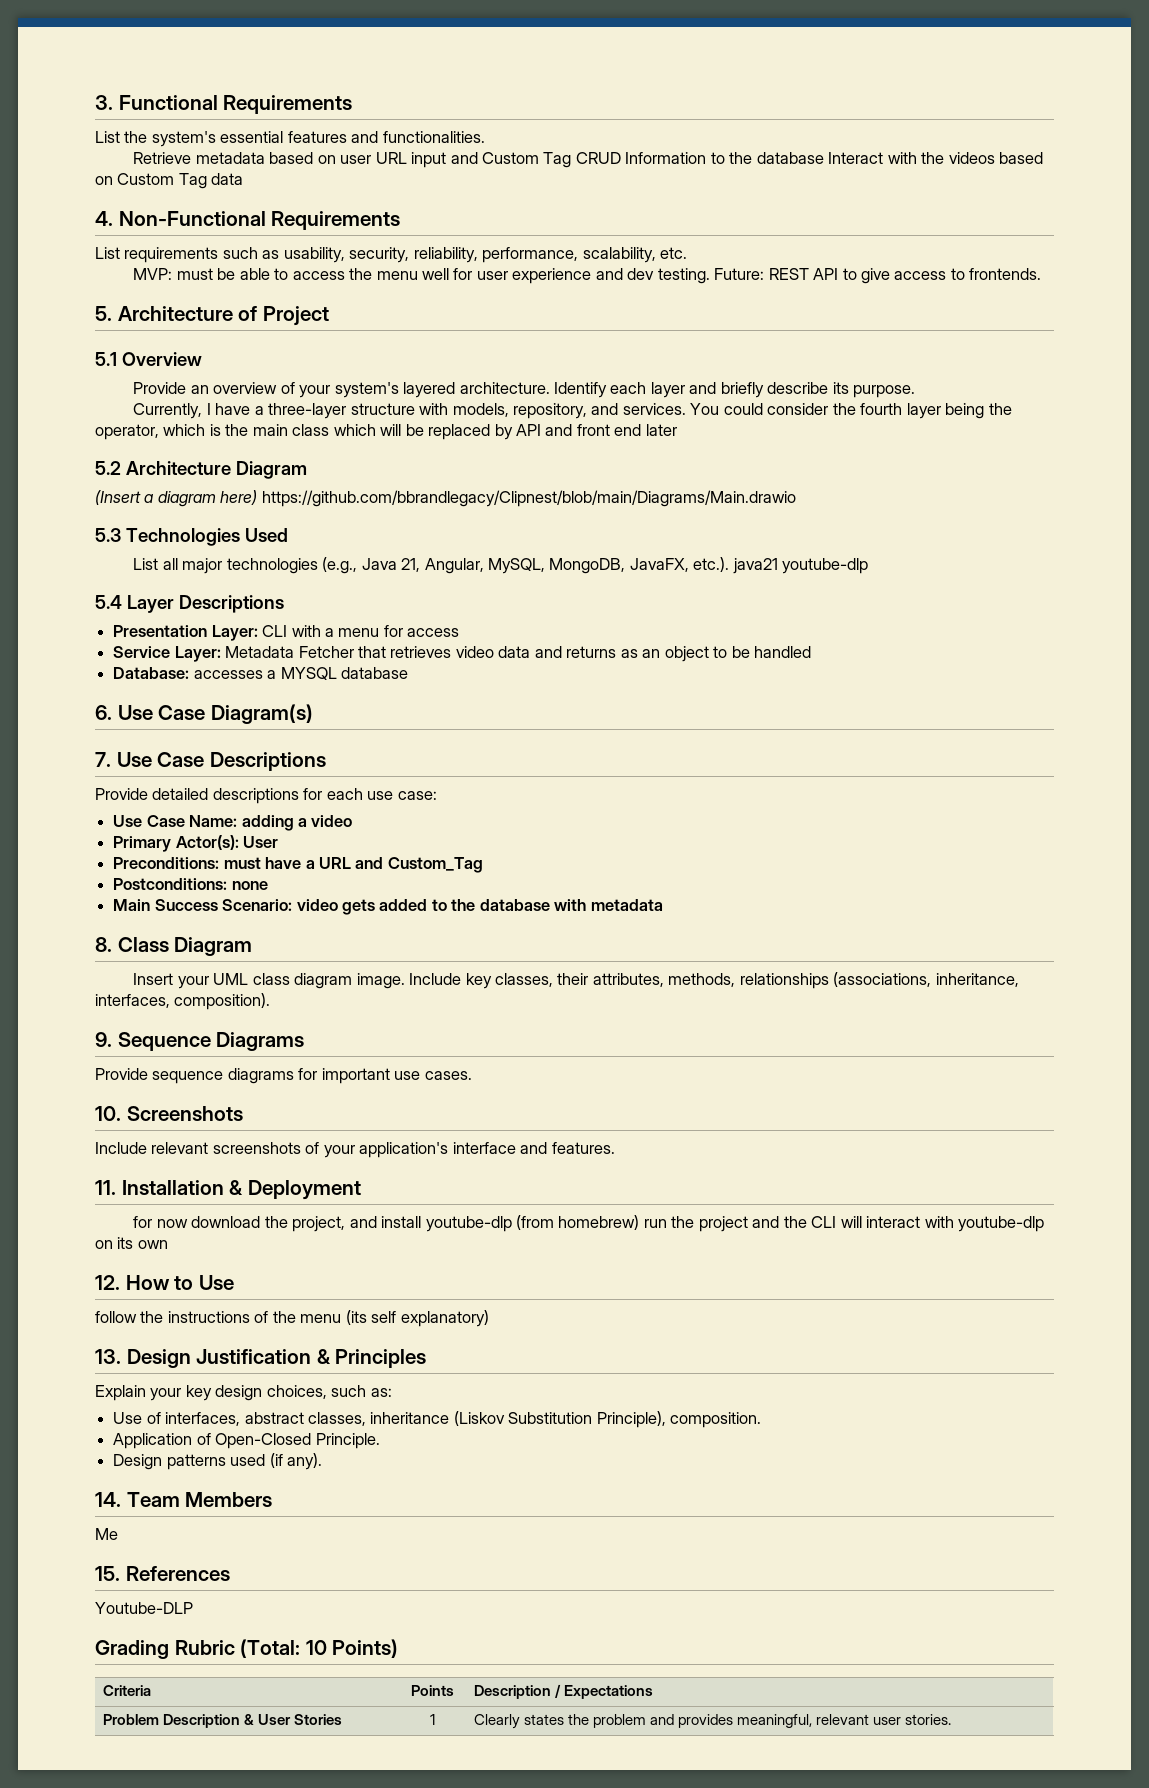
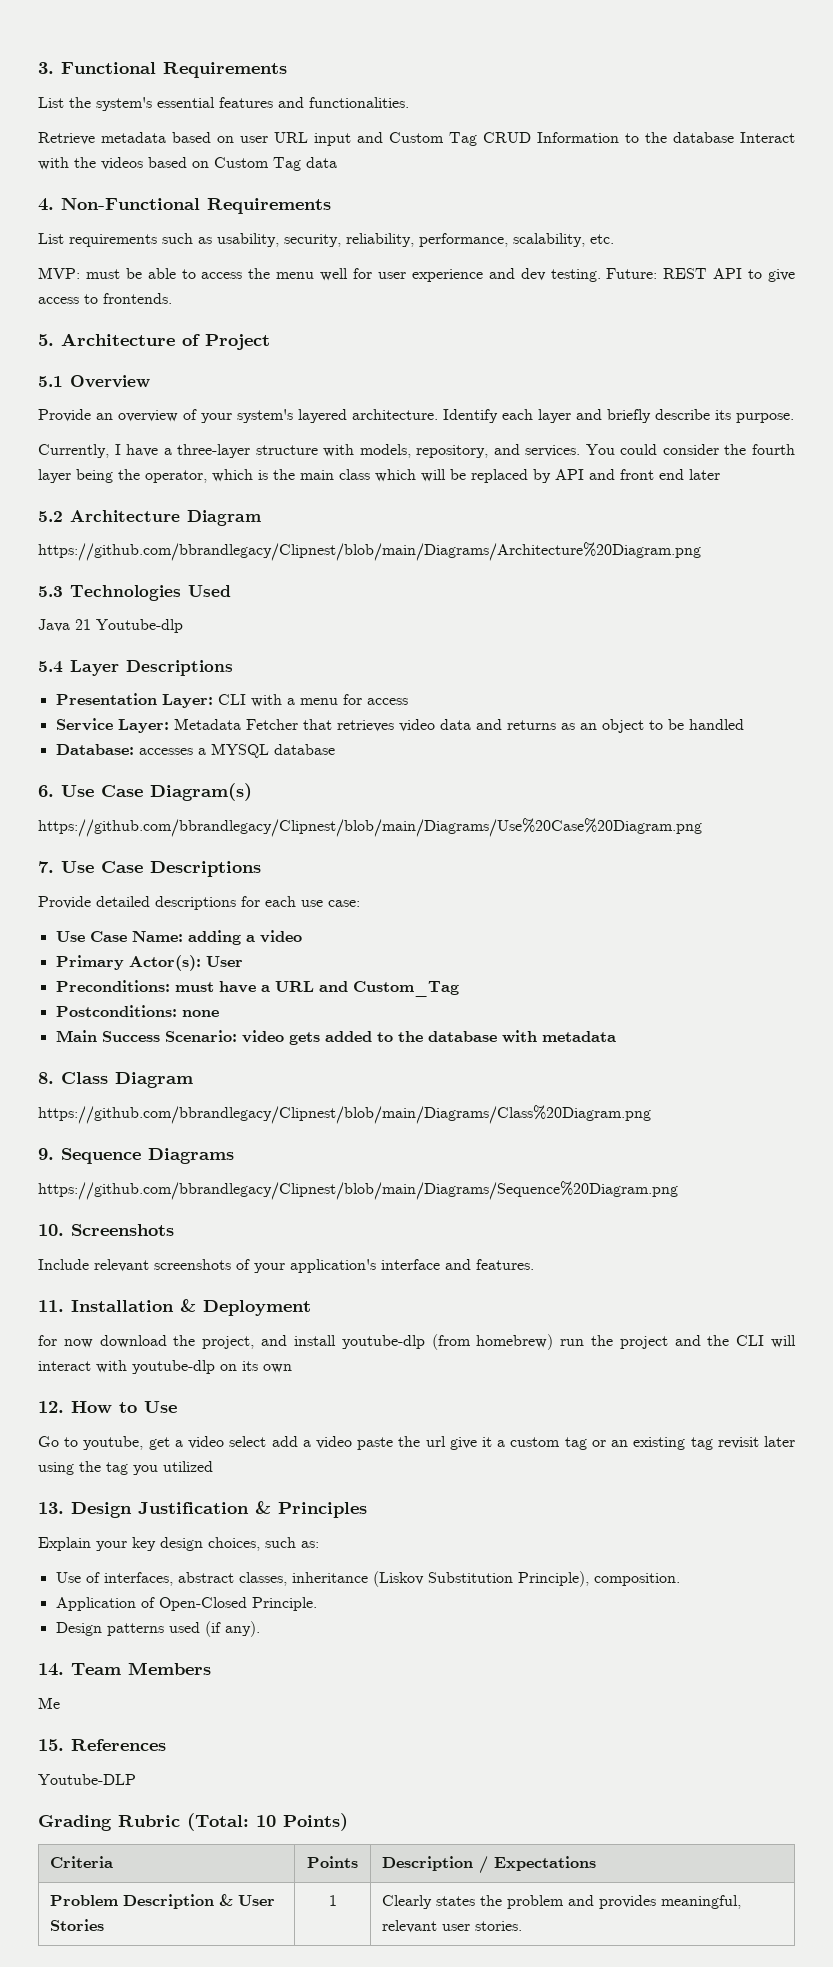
[95,490,796,507] [95,528,288,546] [133,557,869,574] (Insert a diagram here) https://github.com/bbrandlegacy/Clipnest/blob/main/Diagrams/Main.drawio // 5.3 Technologies Used // List all major technologies (e.g., Java 21, Angular, MySQL, MongoDB, JavaFX, etc.). java21 youtube-dlp -> [38,542,701,561] [38,585,231,601] [38,619,183,633] https://github.com/bbrandlegacy/Clipnest/blob/main/Diagrams/Architecture%20Diagram.png // 5.3 Technologies Used // Java 21 Youtube-dlp
(313, 714) none -> [38,818,702,837] // https://github.com/bbrandlegacy/Clipnest/blob/main/Diagrams/Use%20Case%20Diagram.png
[133,972,1019,989] [95,993,271,1010] [95,1032,305,1051] [95,1068,472,1084] Insert your UML class diagram image. Include key classes, their attributes, methods, relationships (associations, inheritance, interfaces, composition). // 9. Sequence Diagrams // Provide sequence diagrams for important use cases. -> [38,1105,651,1124] [38,1148,234,1164] [38,1181,678,1200] https://github.com/bbrandlegacy/Clipnest/blob/main/Diagrams/Class%20Diagram.png // 9. Sequence Diagrams // https://github.com/bbrandlegacy/Clipnest/blob/main/Diagrams/Sequence%20Diagram.png
[95,1310,489,1327] follow the instructions of the menu (its self explanatory) -> [38,1436,796,1450] [38,1461,213,1475] Go to youtube, get a video select add a video paste the url give it a custom tag or an existing tag revisit later using the tag you utilized

